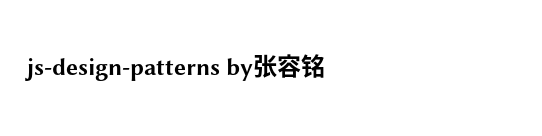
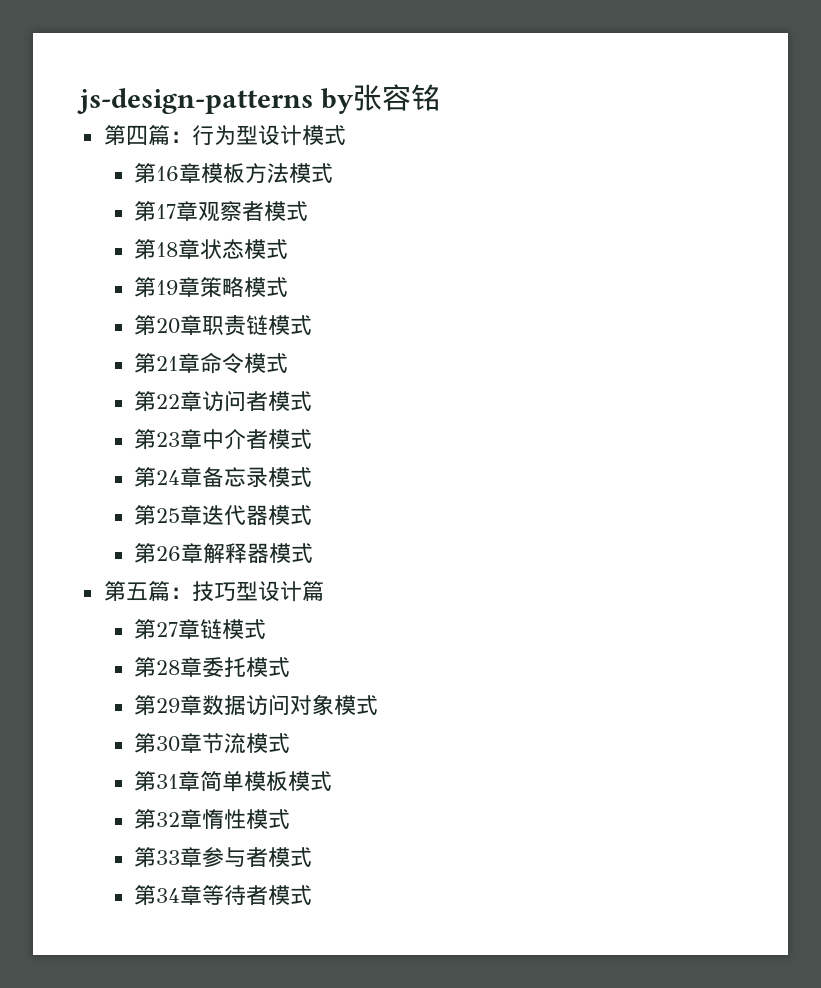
(326, 66) none -> [103,125,346,146] [134,163,334,183] [134,201,309,222] [134,239,289,260] [134,277,289,297] [134,315,313,336] [134,352,289,374] [134,390,313,412] [134,429,313,450] [134,467,313,488] [134,505,313,525] [134,543,314,564] [103,581,324,602] [134,619,267,639] [134,657,291,678] [134,694,379,716] [134,733,291,754] [134,771,333,792] [134,809,291,829] [134,847,313,868] [134,885,313,906] // 第四篇：行为型设计模式 // 第16章模板方法模式 // 第17章观察者模式 // 第18章状态模式 // 第19章策略模式 // 第20章职责链模式 // 第21章命令模式 // 第22章访问者模式 // 第23章中介者模式 // 第24章备忘录模式 // 第25章迭代器模式 // 第26章解释器模式 // 第五篇：技巧型设计篇 // 第27章链模式 // 第28章委托模式 // 第29章数据访问对象模式 // 第30章节流模式 // 第31章简单模板模式 // 第32章惰性模式 // 第33章参与者模式 // 第34章等待者模式

